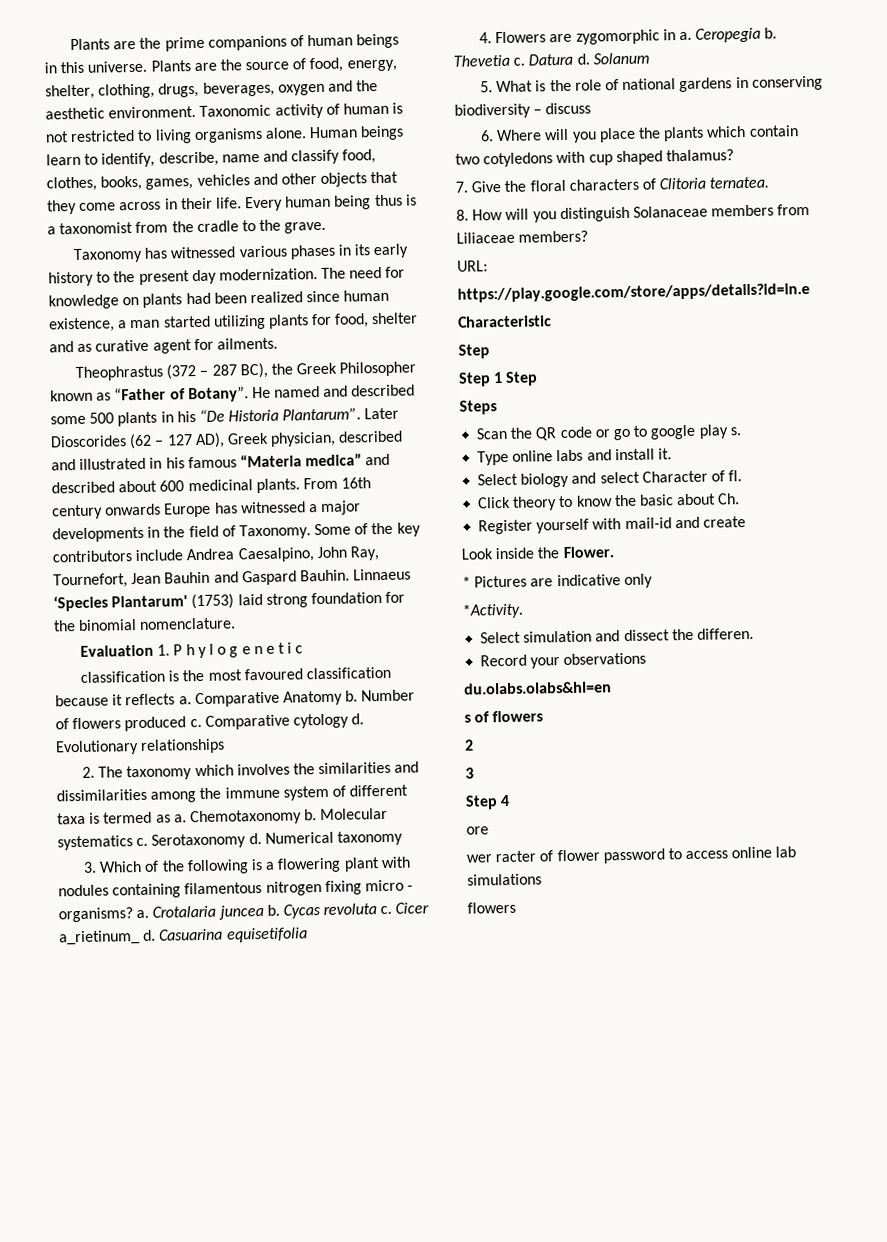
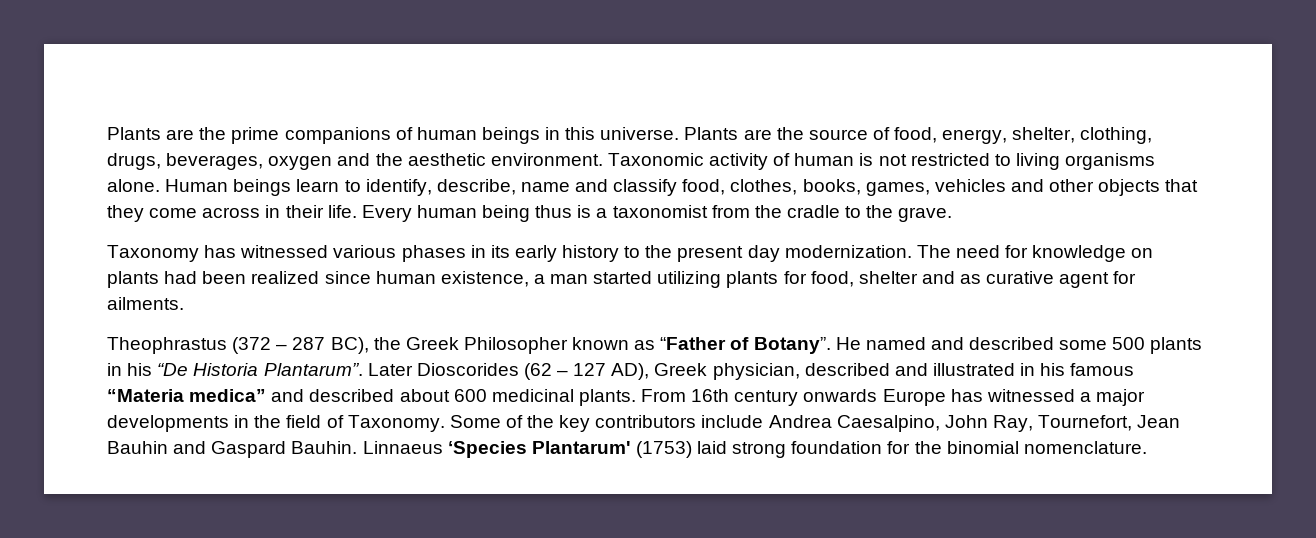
[80,642,304,659] [80,666,391,683] [55,689,416,708] [55,713,365,732] [55,738,226,756] [82,761,420,781] [56,784,409,803] [57,807,389,826] [57,830,403,851] [83,856,411,875] [58,879,414,899] [58,902,430,923] [59,927,308,946] [479,27,778,45] [453,52,650,67] [480,75,823,93] [454,102,592,119] [480,125,799,143] [455,149,734,168] [455,176,770,193] [456,203,811,223] [456,230,589,244] [457,260,488,272] [457,282,810,303] [458,315,552,328] [458,344,490,359] [458,371,539,387] [459,400,497,415] [476,424,741,441] [477,448,672,466] [477,470,743,488] [477,493,741,511] [478,516,746,535] [461,546,614,560] [462,573,653,589] [462,603,523,619] [480,627,754,644] [480,652,647,669] [464,681,612,695] [464,710,544,723] [464,739,474,751] [465,767,474,779] [465,794,511,810] [466,826,489,835] [466,846,797,864] [467,873,542,886] [467,901,516,914] // Evaluation 1. P h y l o g e n e t i c // classification is the most favoured classification because it reflects a. Comparative Anatomy b. Number of flowers produced c. Comparative cytology d. Evolutionary relationships // 2. The taxonomy which involves the similarities and dissimilarities among the immune system of different taxa is termed as a. Chemotaxonomy b. Molecular systematics c. Serotaxonomy d. Numerical taxonomy // 3. Which of the following is a flowering plant with nodules containing filamentous nitrogen fixing micro - organisms? a. Crotalaria juncea b. Cycas revoluta c. Cicer a_rietinum_ d. Casuarina equisetifolia // 4. Flowers are zygomorphic in a. Ceropegia b. Thevetia c. Datura d. Solanum // 5. What is the role of national gardens in conserving biodiversity – discuss // 6. Where will you place the plants which contain two cotyledons with cup shaped thalamus? // 7. Give the floral characters of Clitoria ternatea. // 8. How will you distinguish Solanaceae members from Liliaceae members? // URL: // https://play.google.com/store/apps/details?id=in.e // Characteristic // Step // Step 1 Step // Steps // Scan the QR code or go to google play s. // Type online labs and install it. // Select biology and select Character of fl. // Click theory to know the basic about Ch. // Register yourself with mail-id and create // Look inside the Flower. // * Pictures are indicative only // *Activity. // Select simulation and dissect the differen. // Record your observations // du.olabs.olabs&hl=en // s of flowers // 2 // 3 // Step 4 // ore // wer racter of flower password to access online lab simulations // flowers -> (1147, 447) none

